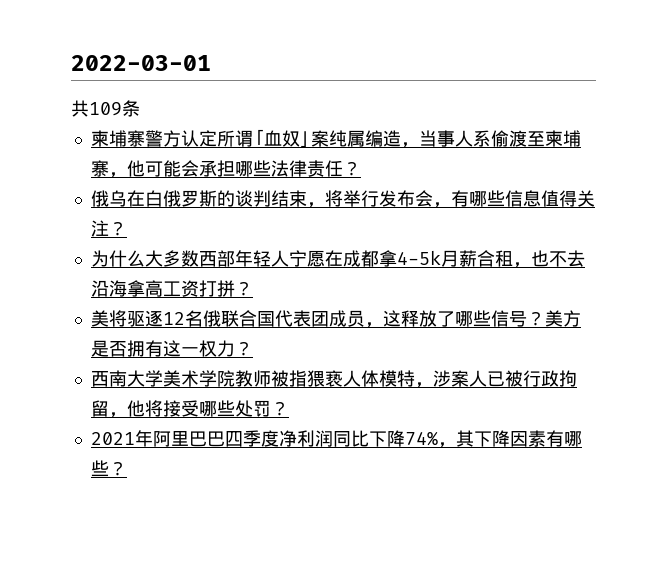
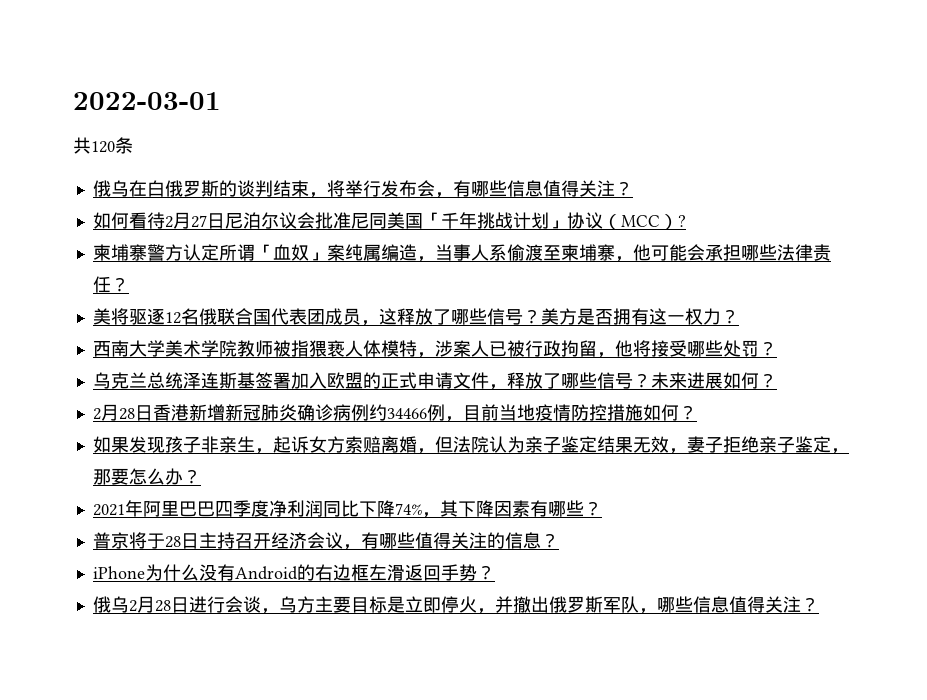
[89,102,122,116] 109 -> [91,141,115,153] 120
(140, 108) none -> [92,180,633,198] [92,212,686,230] // 俄乌在白俄罗斯的谈判结束，将举行发布会，有哪些信息值得关注？ // 如何看待2月27日尼泊尔议会批准尼同美国「千年挑战计划」协议（MCC）?
[90,190,595,208] [90,220,127,237] [90,250,585,268] [90,280,253,297] // 俄乌在白俄罗斯的谈判结束，将举行发布会，有哪些信息值得关注？ // 为什么大多数西部年轻人宁愿在成都拿4-5k月薪合租，也不去沿海拿高工资打拼？ -> (129, 284) none
(289, 408) none -> [92,372,777,390] [92,404,697,422] [92,436,849,454] [92,468,201,485] // 乌克兰总统泽连斯基签署加入欧盟的正式申请文件，释放了哪些信号？未来进展如何？ // 2月28日香港新增新冠肺炎确诊病例约34466例，目前当地疫情防控措施如何？ // 如果发现孩子非亲生，起诉女方索赔离婚，但法院认为亲子鉴定结果无效，妻子拒绝亲子鉴定，那要怎么办？
(127, 468) none -> [92,532,559,550] [92,564,495,581] [92,596,819,614] // 普京将于28日主持召开经济会议，有哪些值得关注的信息？ // iPhone为什么没有Android的右边框左滑返回手势？ // 俄乌2月28日进行会谈，乌方主要目标是立即停火，并撤出俄罗斯军队，哪些信息值得关注？

